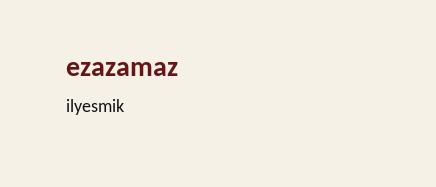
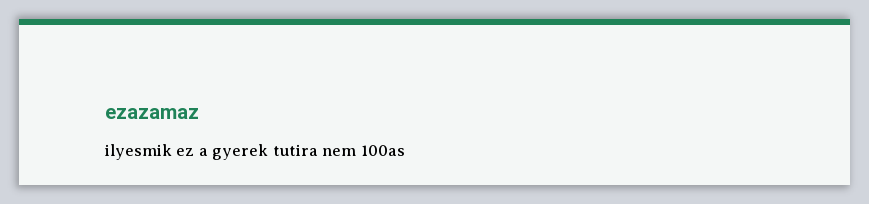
(124, 107) none -> [176,144,405,160] ez a gyerek tutira nem 100as

